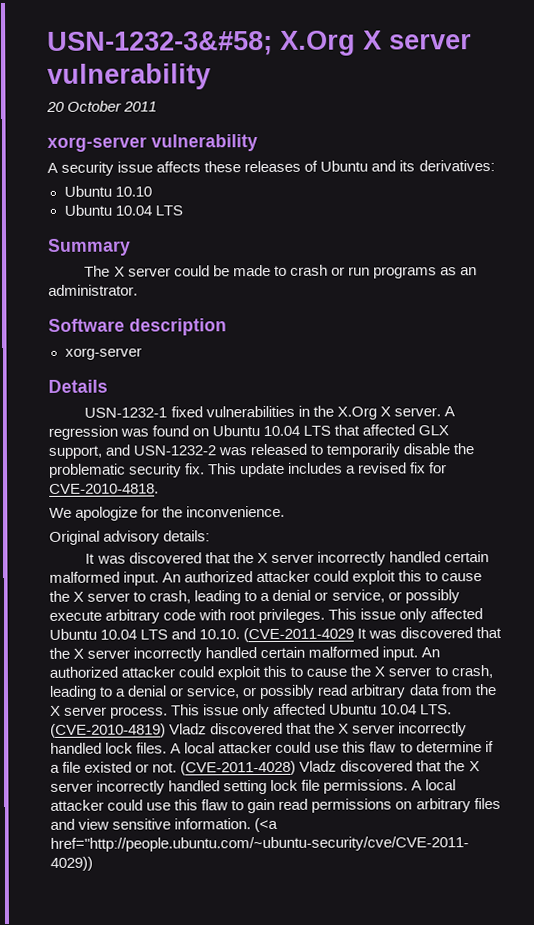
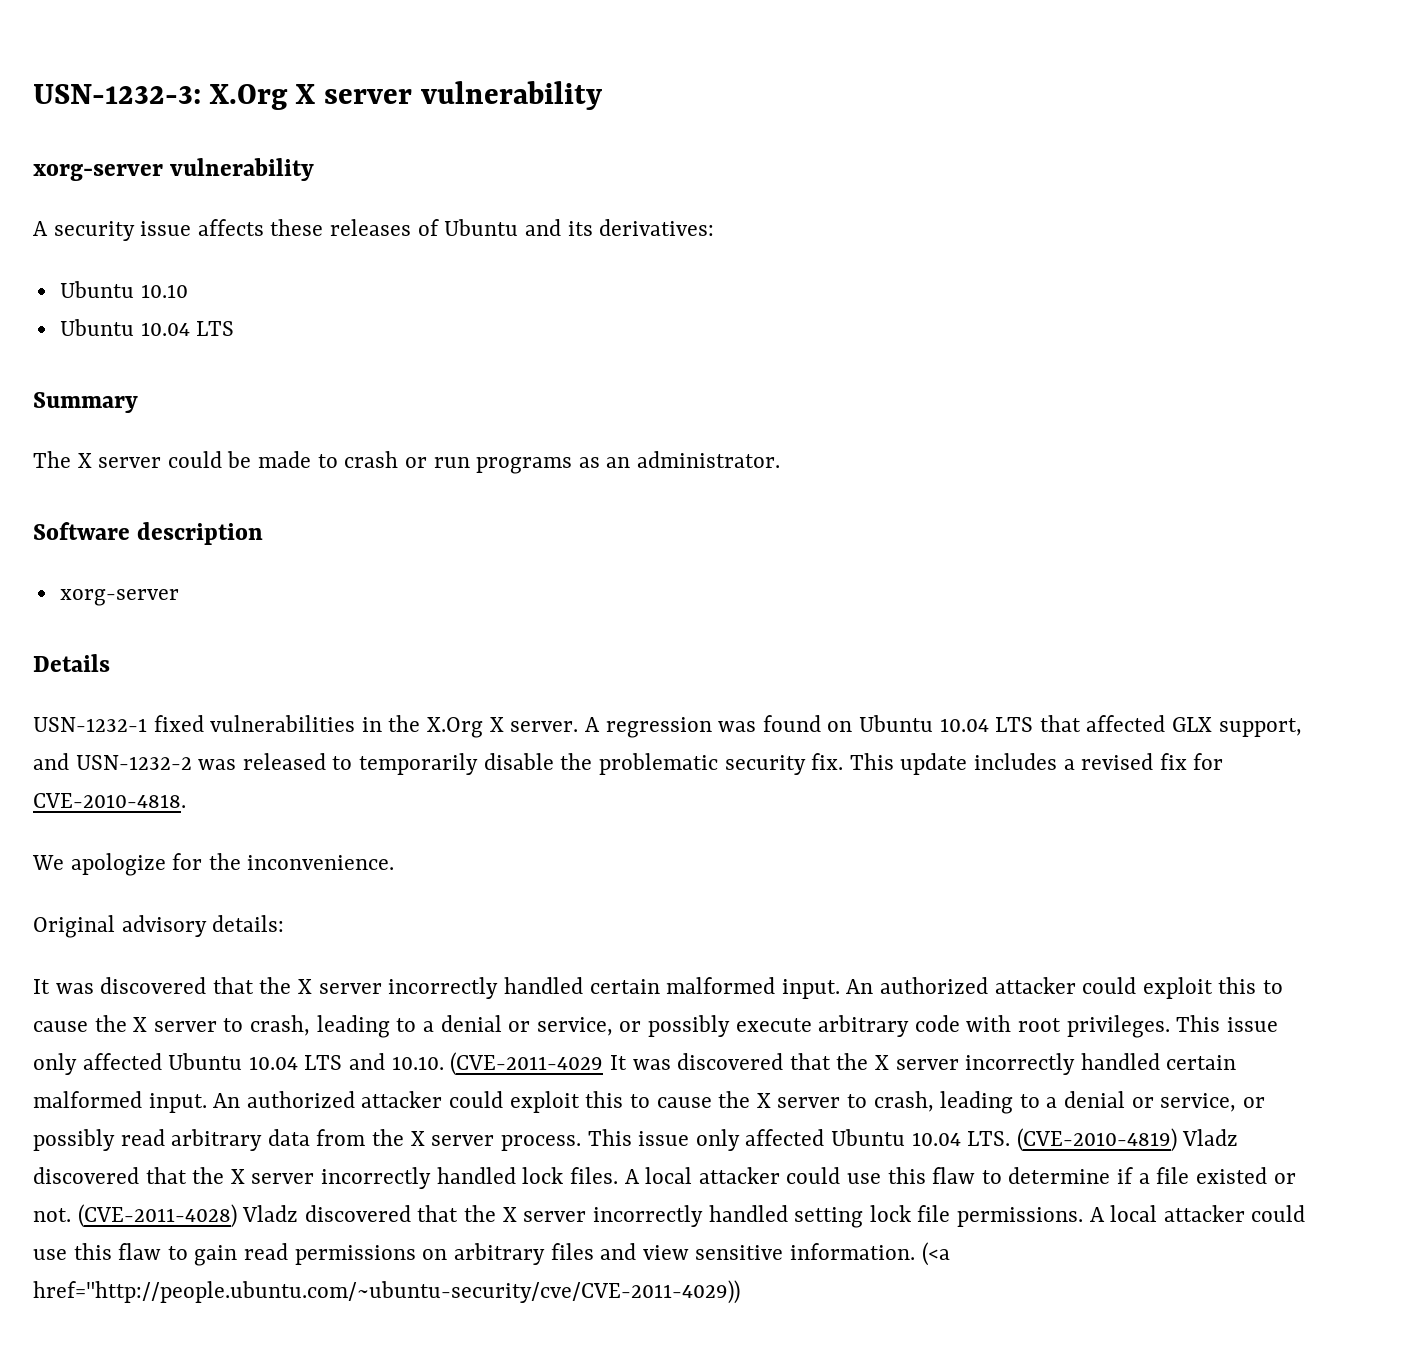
[47,30,273,56] USN-1232-3&#58; -> [33,84,201,104] USN-1232-3:
[46,100,158,112] // 20 October 2011 -> (603, 95) none

